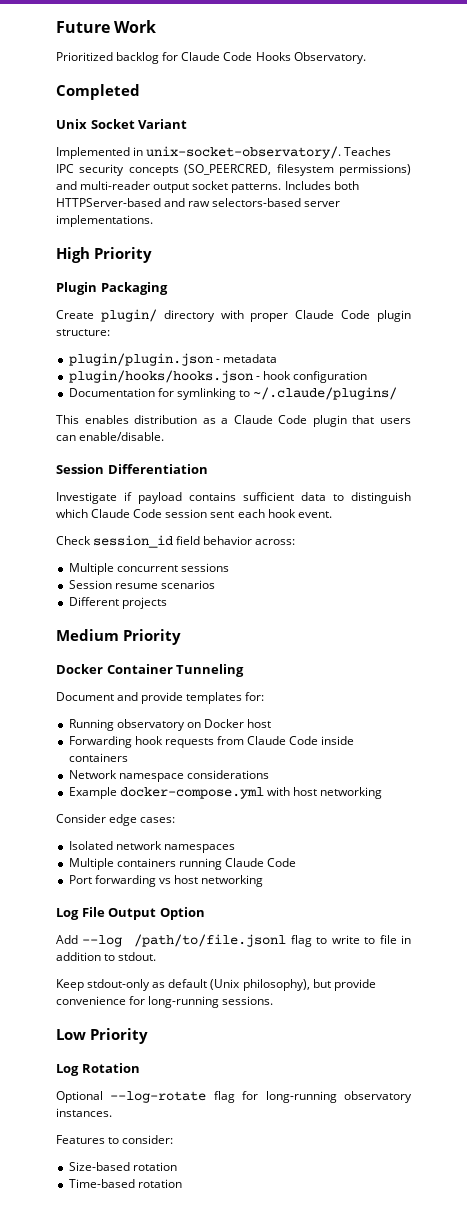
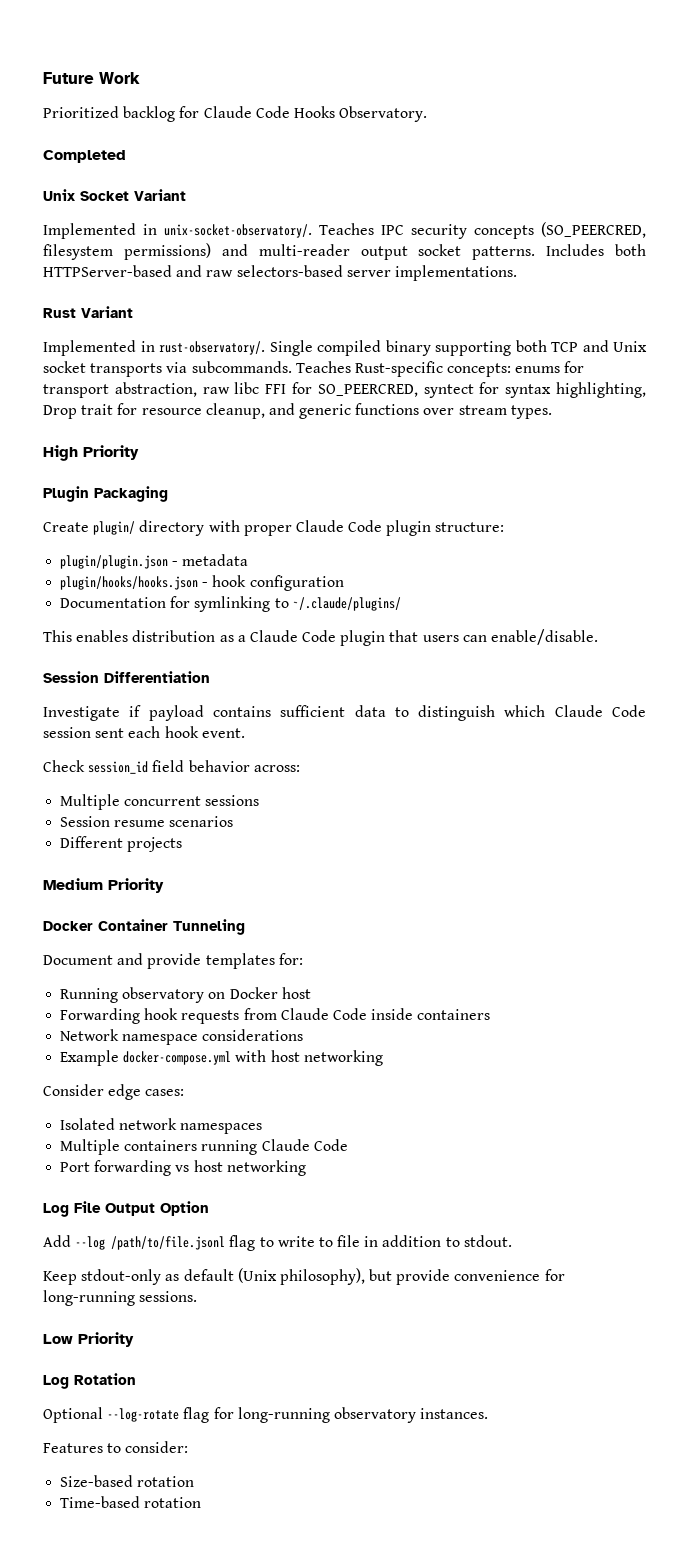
(153, 221) none -> [43,306,133,318] [43,340,647,356] [43,361,585,377] [43,382,647,398] [43,403,552,419] // Rust Variant // Implemented in rust-observatory/. Single compiled binary supporting both TCP and Unix socket transports via subcommands. Teaches Rust-specific concepts: enums for transport abstraction, raw libc FFI for SO_PEERCRED, syntect for syntax highlighting, Drop trait for resource cleanup, and generic functions over stream types.

